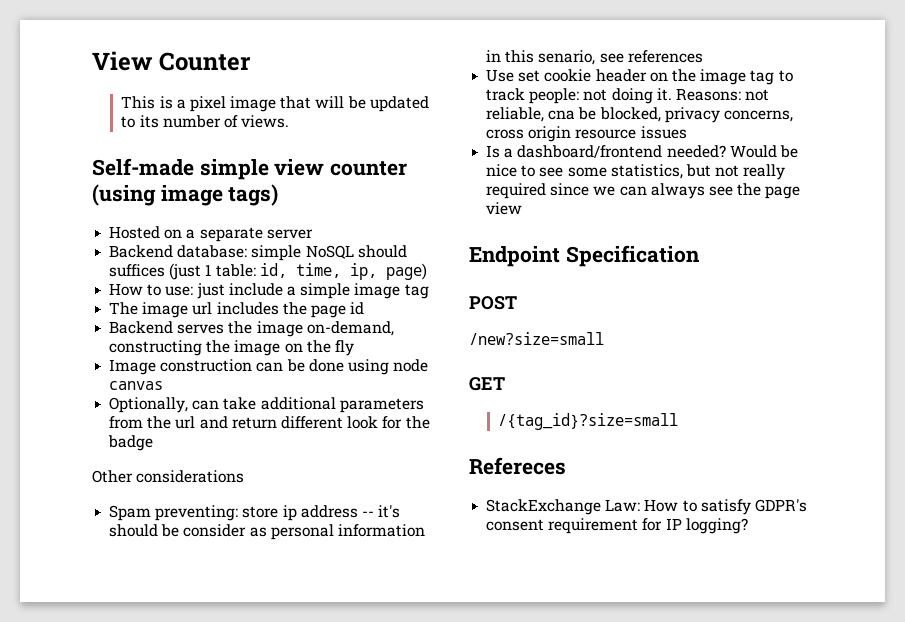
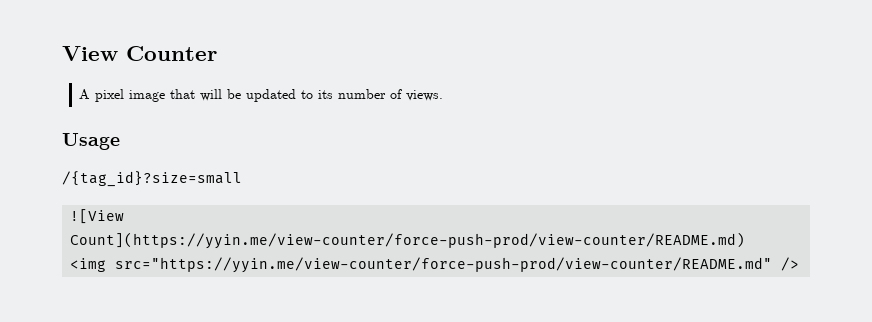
[121,96,186,109] This is a -> [79,89,91,100] A
[92,158,408,180] [92,184,279,206] [109,226,313,242] [109,245,407,261] [109,263,427,280] [109,283,429,299] [109,302,365,318] [109,321,394,337] [109,340,354,356] [109,359,429,375] [109,381,164,390] [109,397,424,413] [109,416,430,429] [108,435,154,451] [92,470,245,483] [109,505,401,521] [109,524,425,540] [486,50,703,65] [486,69,793,85] [486,88,770,104] [486,107,793,123] [486,126,687,142] [486,145,798,158] [486,164,786,180] [486,183,801,199] [486,202,523,215] [469,245,700,267] [469,296,517,310] [469,332,604,345] [469,377,505,391] [498,413,679,430] [469,457,566,475] [486,499,807,515] [486,518,748,534] Self-made simple view counter (using image tags) // Hosted on a separate server // Backend database: simple NoSQL should suffices (just 1 table: id, time, ip, page) // How to use: just include a simple image tag // The image url includes the page id // Backend serves the image on-demand, constructing the image on the fly // Image construction can be done using node canvas // Optionally, can take additional parameters from the url and return different look for the badge // Other considerations // Spam preventing: store ip address -- it's should be consider as personal information in this senario, see references // Use set cookie header on the image tag to track people: not doing it. Reasons: not reliable, cna be blocked, privacy concerns, cross origin resource issues // Is a dashboard/frontend needed? Would be nice to see some statistics, but not really required since we can always see the page view // Endpoint Specification // POST // /new?size=small // GET // /{tag_id}?size=small // Refereces // StackExchange Law: How to satisfy GDPR's consent requirement for IP logging? -> [62,133,120,150] [62,171,242,187] [70,209,125,224] [70,232,746,249] [70,257,800,273] Usage // /{tag_id}?size=small // ![View Count](https://yyin.me/view-counter/force-push-prod/view-counter/README.md) // <img src="https://yyin.me/view-counter/force-push-prod/view-counter/README.md" />

